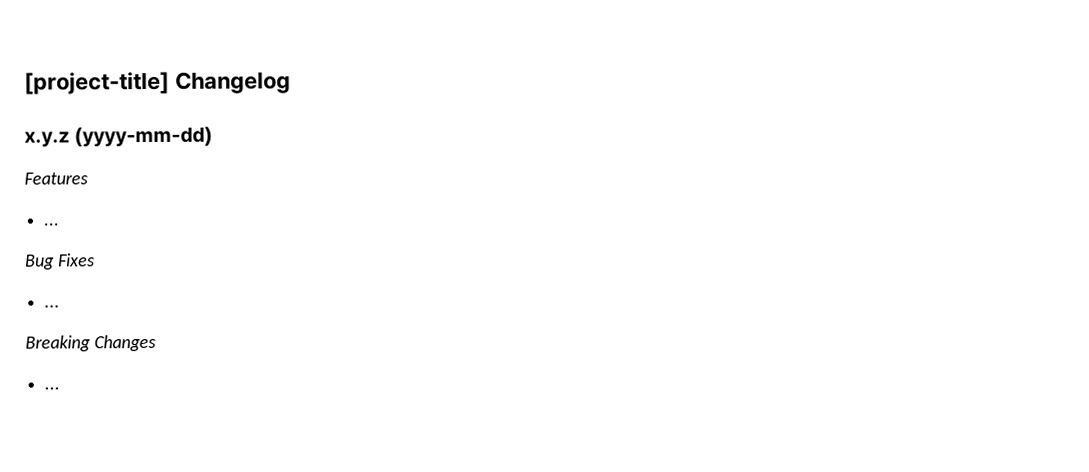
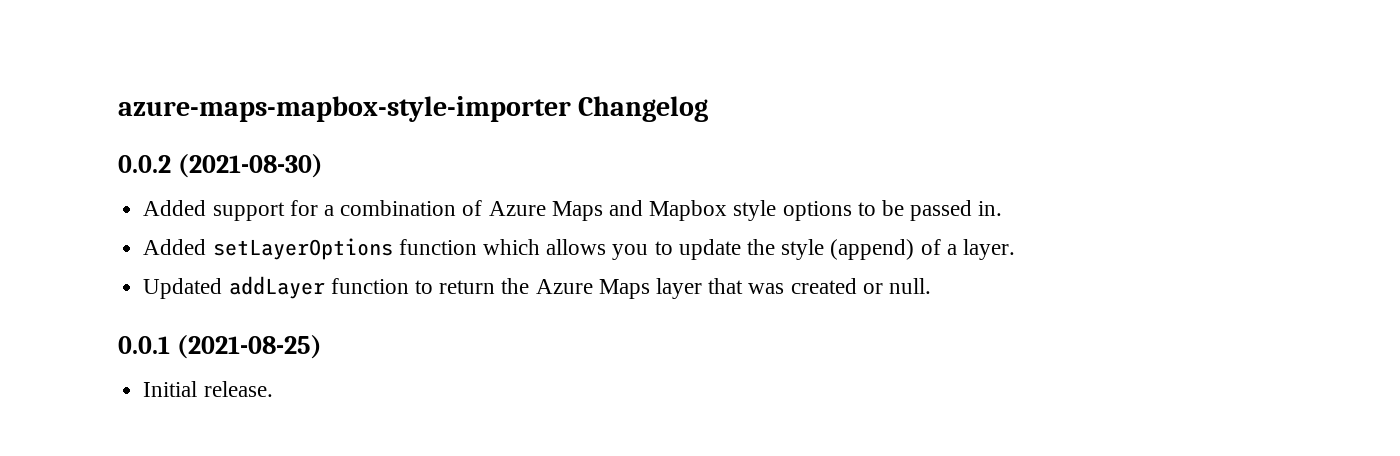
[24,71,170,95] [project-title] -> [118,96,571,122] azure-maps-mapbox-style-importer
[24,126,214,147] [24,172,88,185] [43,222,60,226] [25,253,95,270] [44,304,61,308] [25,334,156,352] [44,386,61,390] x.y.z (yyyy-mm-dd) // Features // ... // Bug Fixes // ... // Breaking Changes // ... -> [118,154,323,178] [143,200,1003,221] [143,238,1016,260] [143,276,932,299] [118,335,322,359] [143,381,273,397] 0.0.2 (2021-08-30) // Added support for a combination of Azure Maps and Mapbox style options to be passed in. // Added setLayerOptions function which allows you to update the style (append) of a layer. // Updated addLayer function to return the Azure Maps layer that was created or null. // 0.0.1 (2021-08-25) // Initial release.

